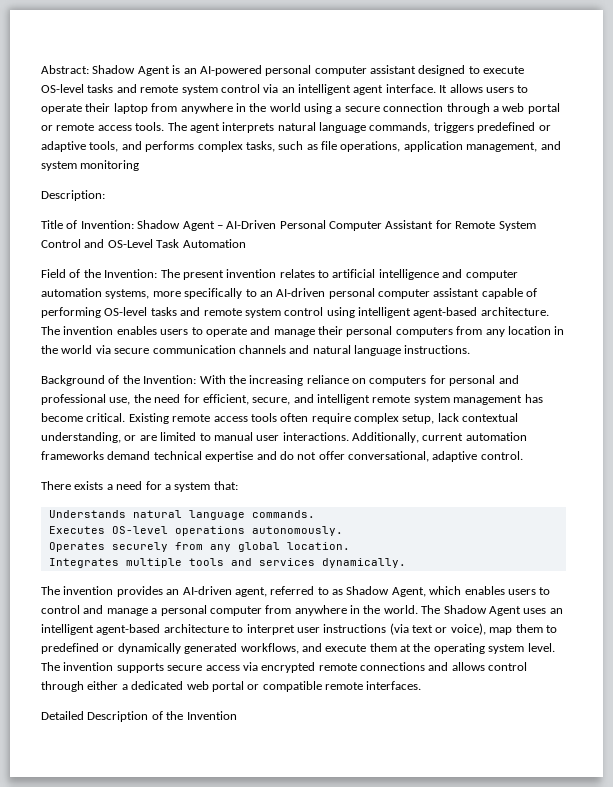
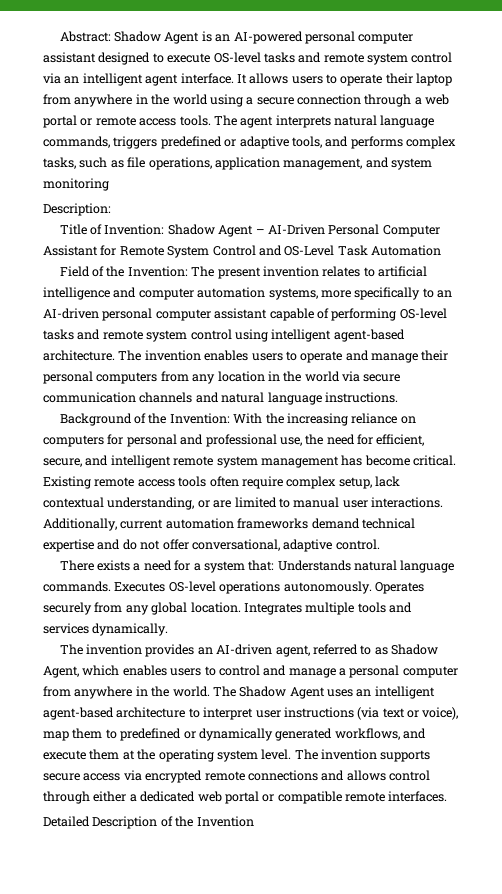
(238, 485) // -> (275, 565) none
(315, 514) // -> (111, 586) none
(343, 531) // -> (372, 587) none
(350, 546) // -> (241, 607) none

